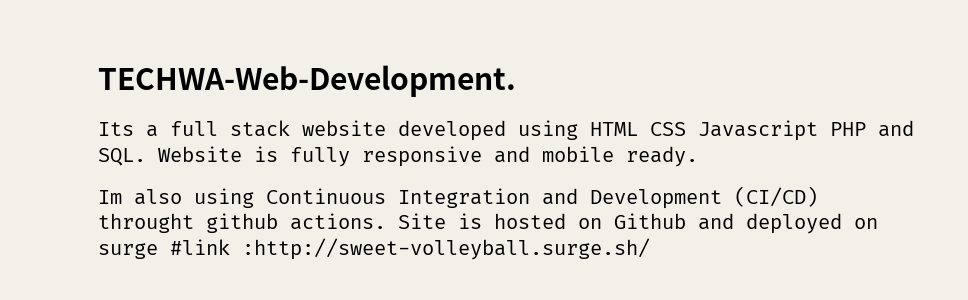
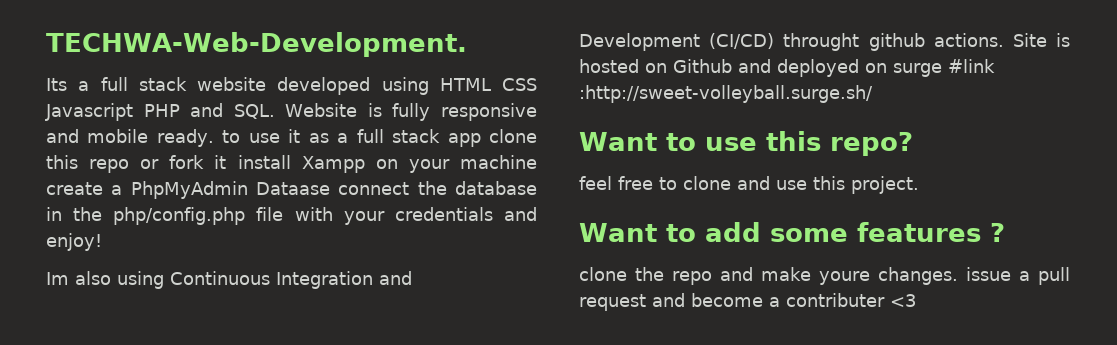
(698, 156) none -> [222,129,537,147] [46,155,537,173] [46,181,537,199] [46,207,537,225] [46,233,102,251] to use it as a full stack app clone this repo or fork it install Xampp on your machine create a PhpMyAdmin Dataase connect the database in the php/config.php file with your credentials and enjoy!
(650, 249) none -> [579,131,913,156] [579,176,919,194] [579,222,1005,242] [579,267,1070,285] [579,293,916,311] // Want to use this repo? // feel free to clone and use this project. // Want to add some features ? // clone the repo and make youre changes. issue a pull request and become a contributer <3

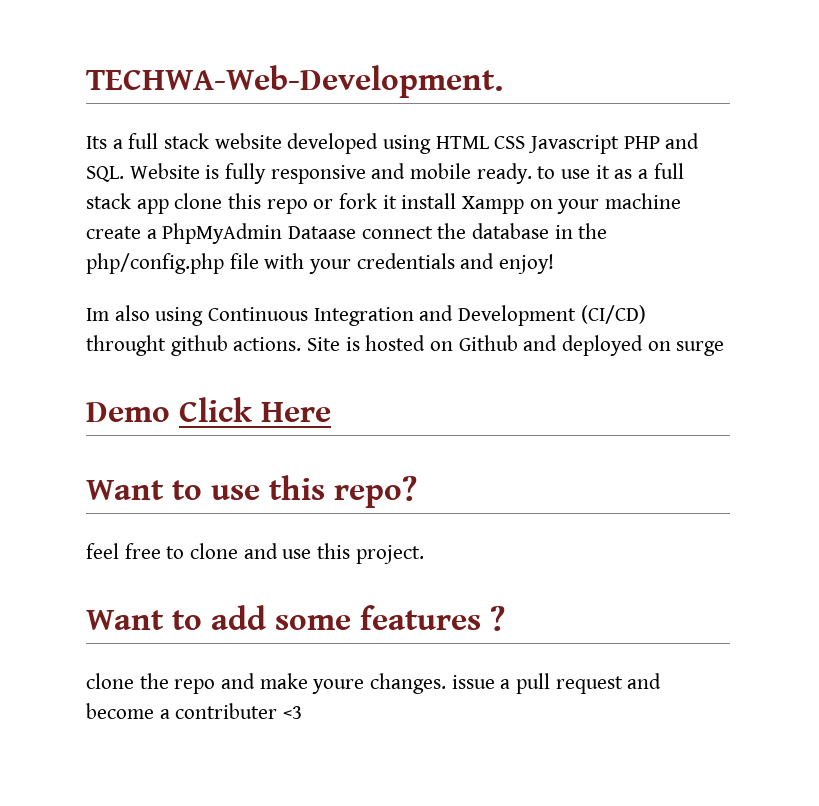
[948,59,995,73] [579,85,873,103] #link :http://sweet-volleyball.surge.sh/ -> [86,397,331,422] // Demo Click Here

